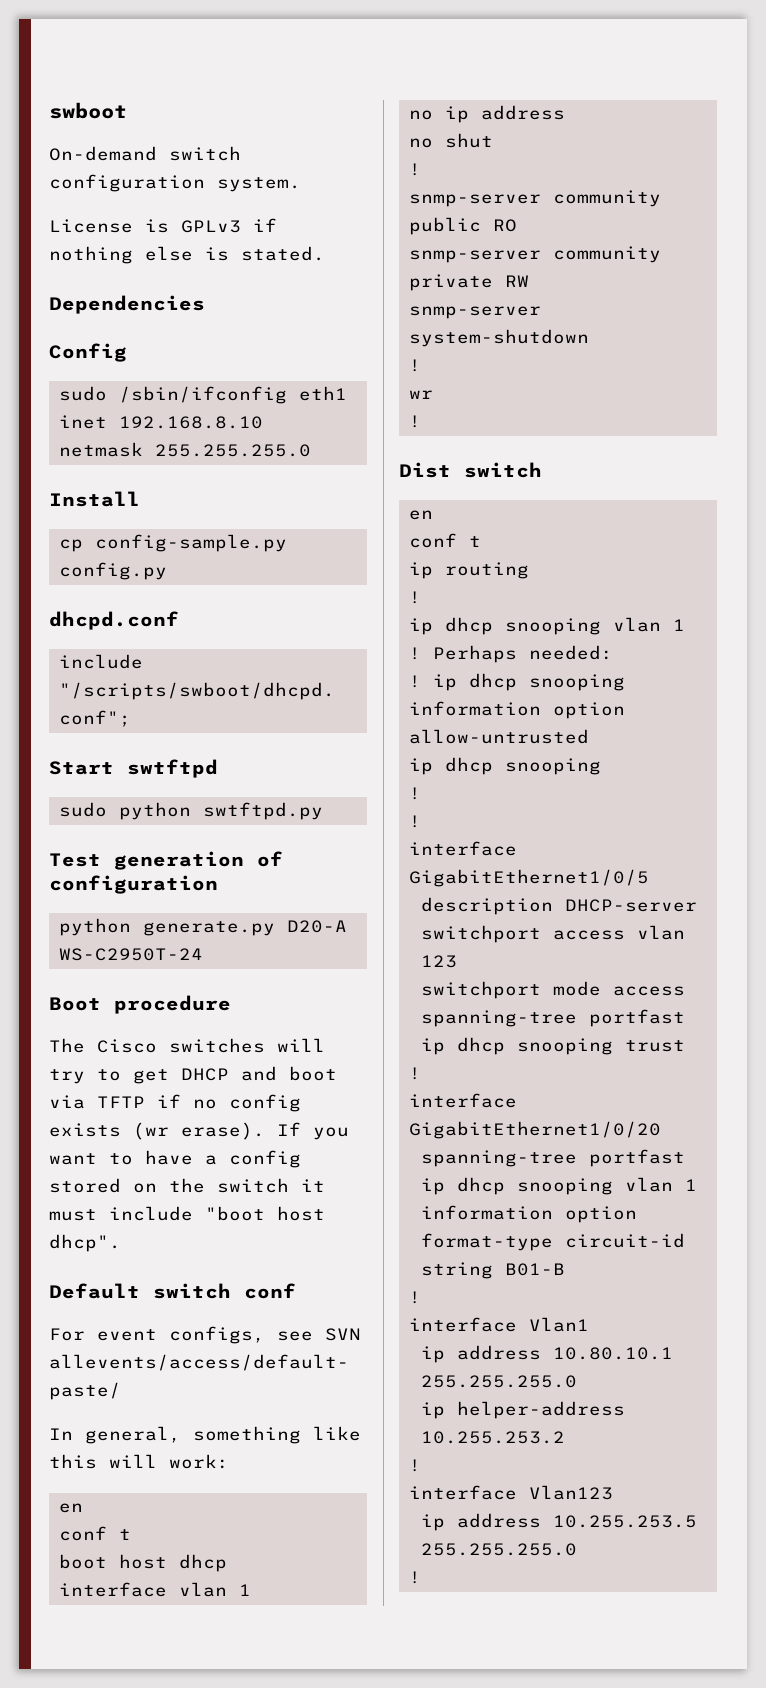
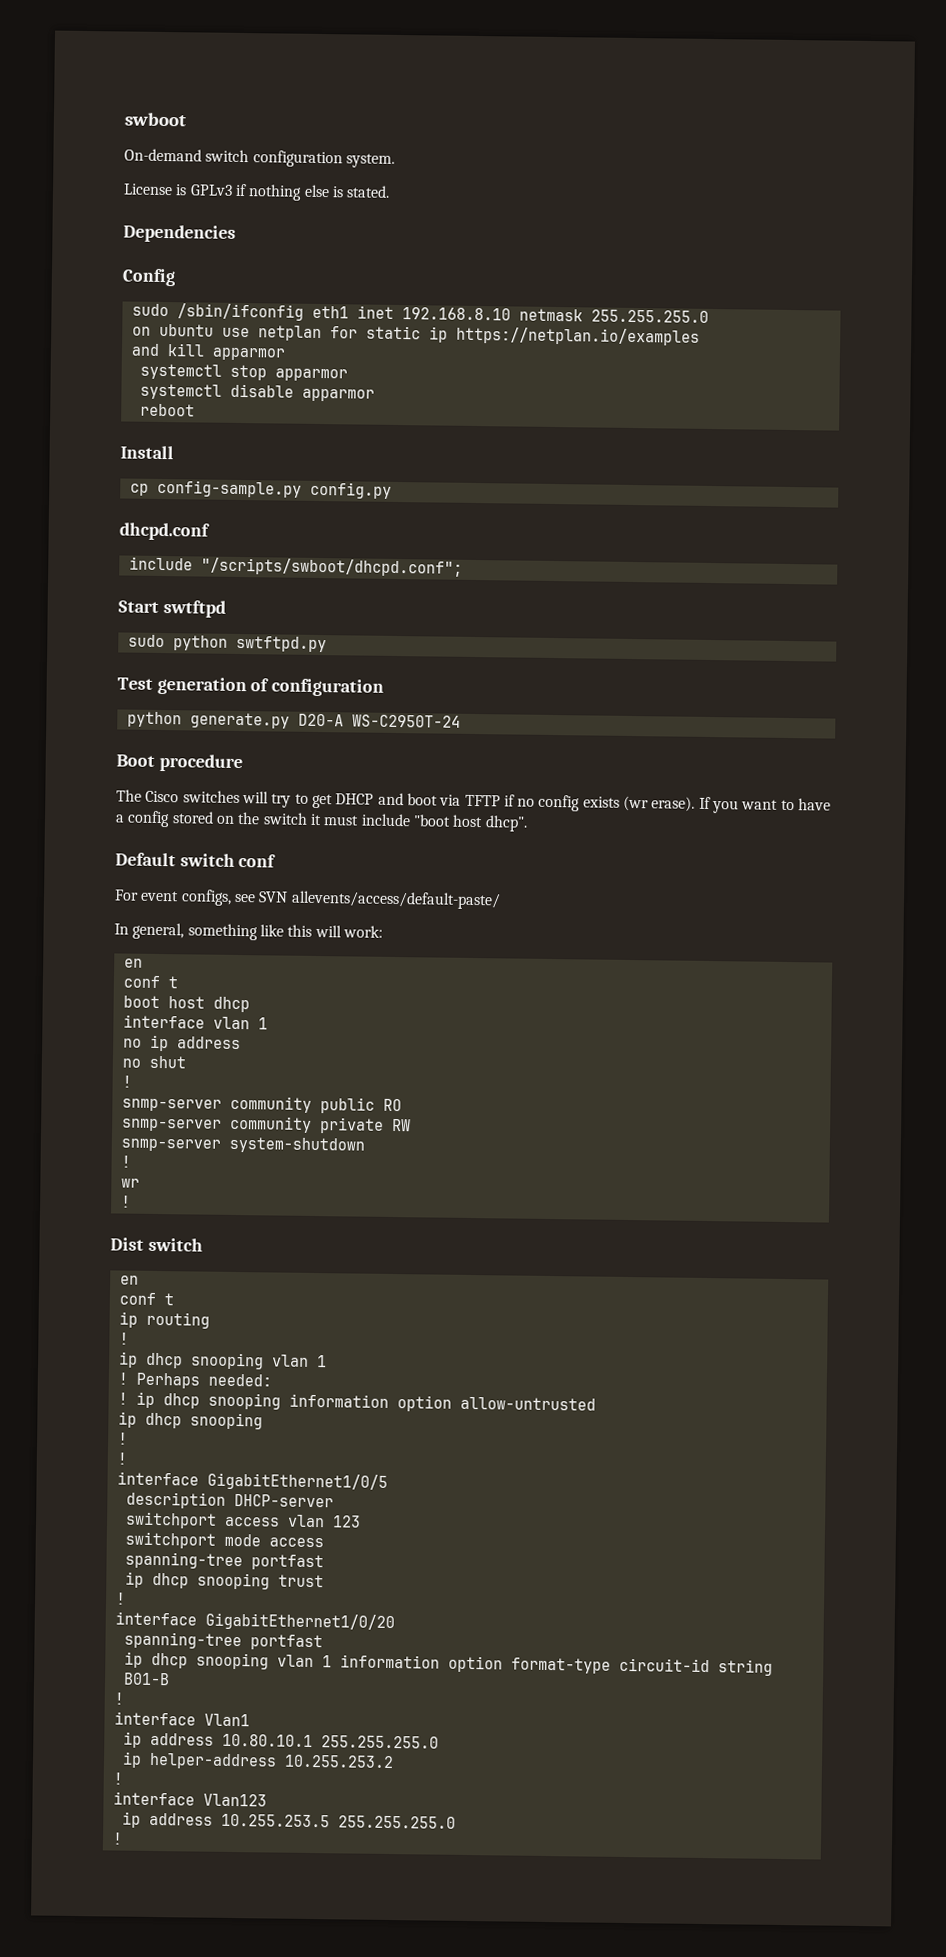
(311, 450) none -> [131,323,700,346] [130,343,286,361] [139,363,348,382] [139,383,375,402] [139,403,195,417] // on ubuntu use netplan for static ip https://netplan.io/examples // and kill apparmor // systemctl stop apparmor // systemctl disable apparmor // reboot

